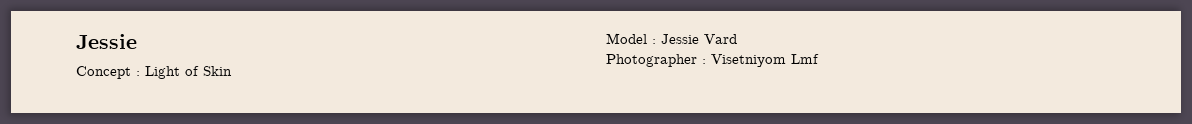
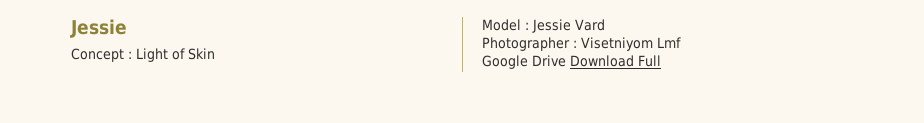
(819, 59) none -> [482,55,661,69] // Google Drive Download Full

